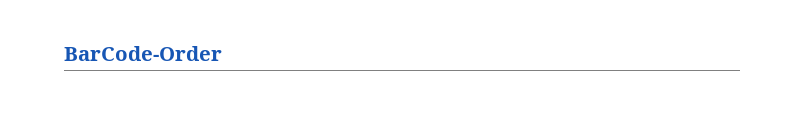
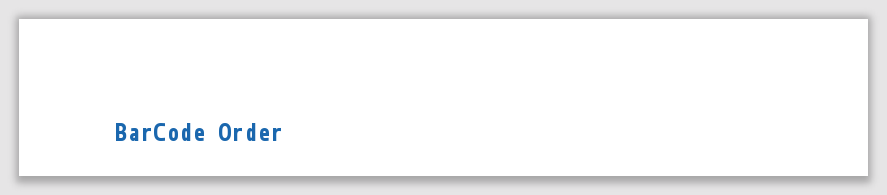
[64,46,222,61] BarCode-Order -> [114,123,283,141] BarCode Order

